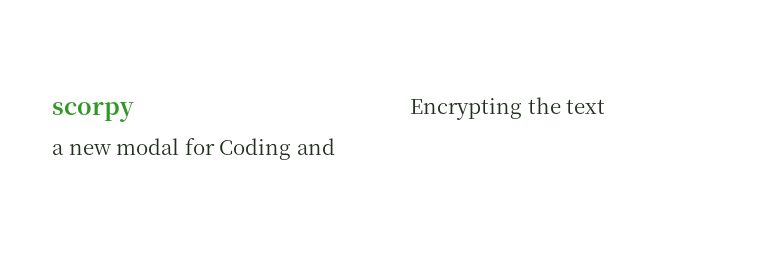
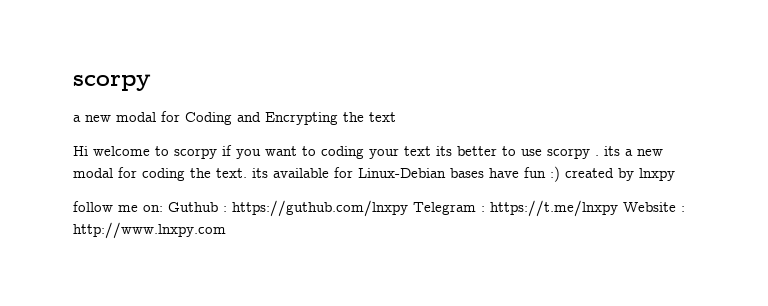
(606, 106) none -> [73,145,663,159] [73,166,675,182] [73,200,685,217] [73,222,226,239] // Hi welcome to scorpy if you want to coding your text its better to use scorpy . its a new modal for coding the text. its available for Linux-Debian bases have fun :) created by lnxpy // follow me on: Guthub : https://guthub.com/lnxpy Telegram : https://t.me/lnxpy Website : http://www.lnxpy.com

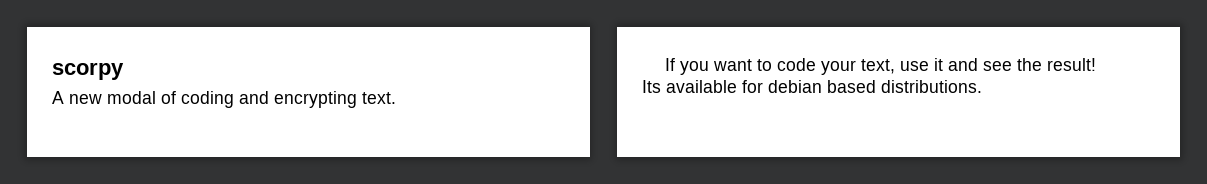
[73,111,396,125] [73,145,663,159] [73,166,675,182] [73,200,685,217] [73,222,226,239] a new modal for Coding and Encrypting the text // Hi welcome to scorpy if you want to coding your text its better to use scorpy . its a new modal for coding the text. its available for Linux-Debian bases have fun :) created by lnxpy // follow me on: Guthub : https://guthub.com/lnxpy Telegram : https://t.me/lnxpy Website : http://www.lnxpy.com -> [52,91,396,108] [664,58,1096,75] [642,80,982,93] A new modal of coding and encrypting text. // If you want to code your text, use it and see the result! // Its available for debian based distributions.

